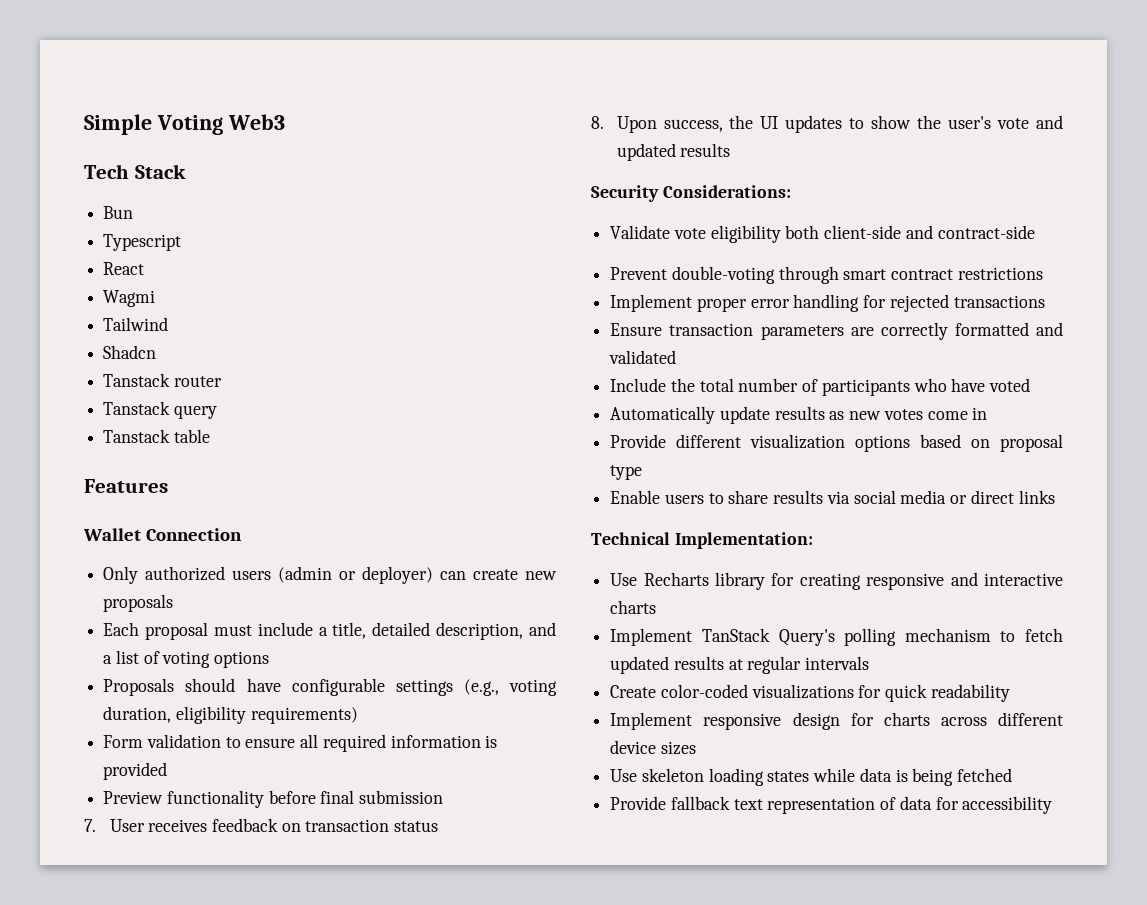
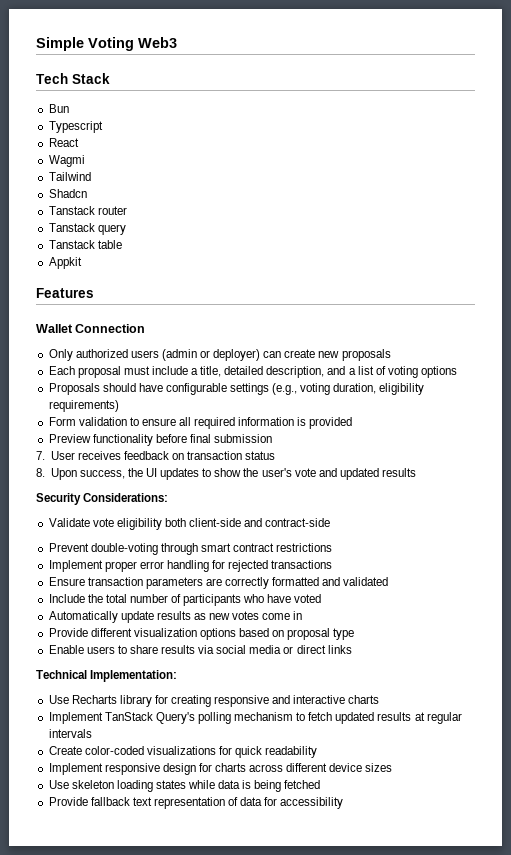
(210, 436) none -> [48,257,82,269] // Appkit

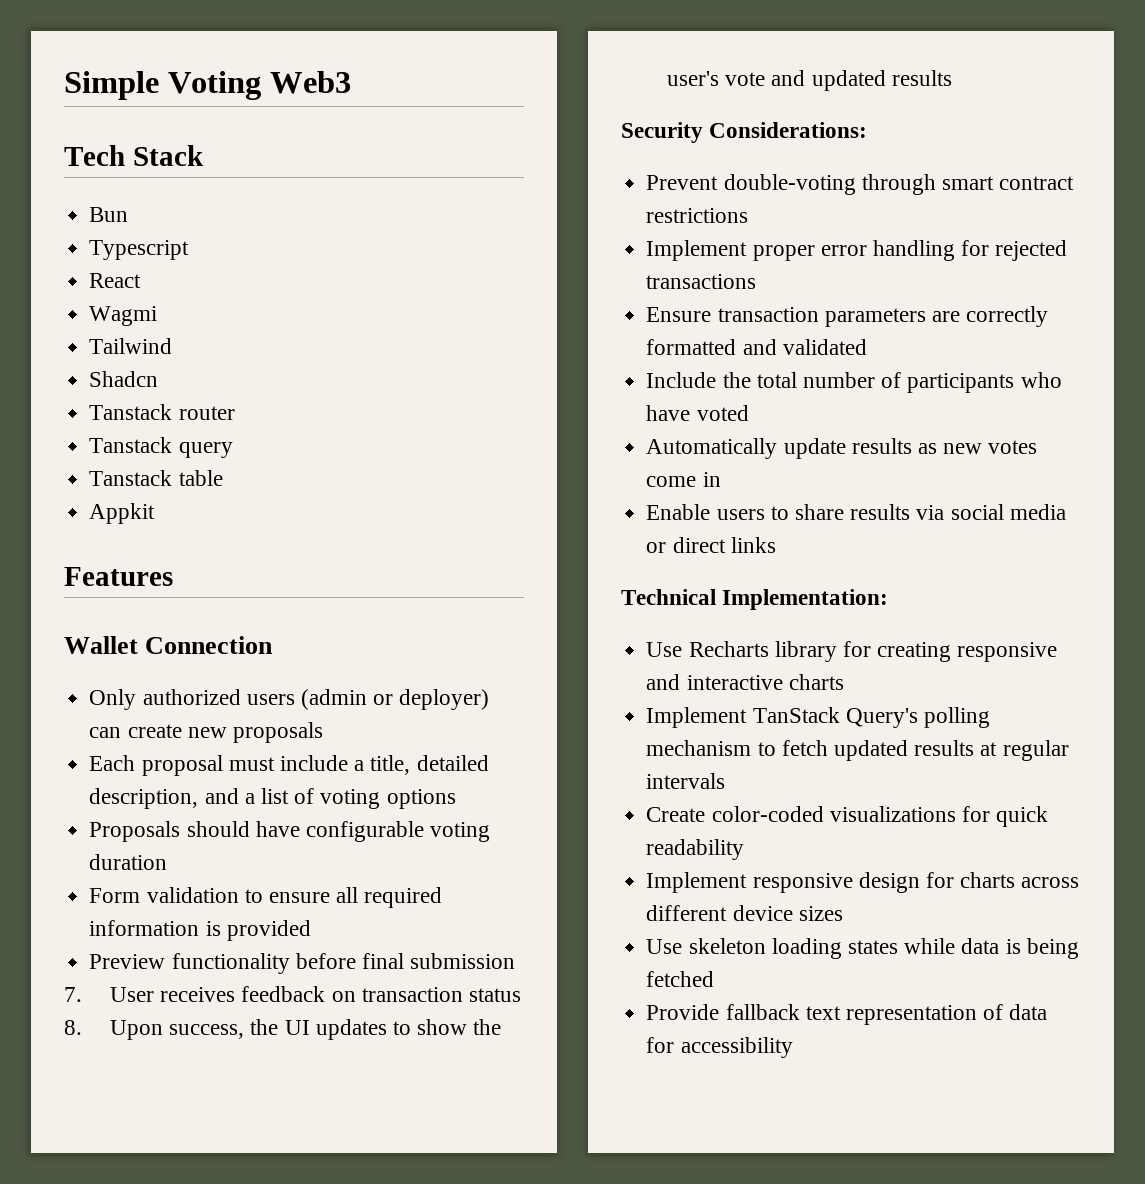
[230,383,425,395] [48,400,119,412] settings (e.g., voting duration, eligibility requirements) -> [430,822,491,842] [89,854,168,870] voting duration
[48,518,331,530] // Validate vote eligibility both client-side and contract-side -> (868, 130) none
[48,628,355,640] // Provide different visualization options based on proposal type -> (721, 479) none

